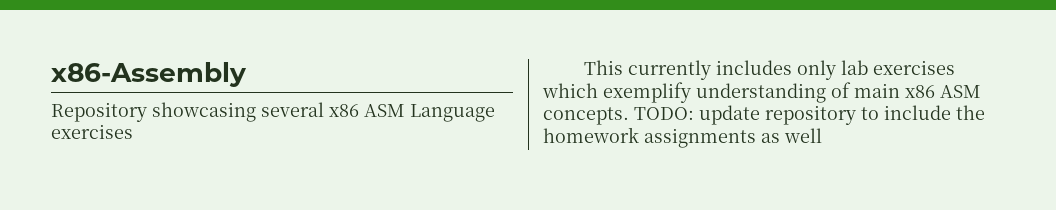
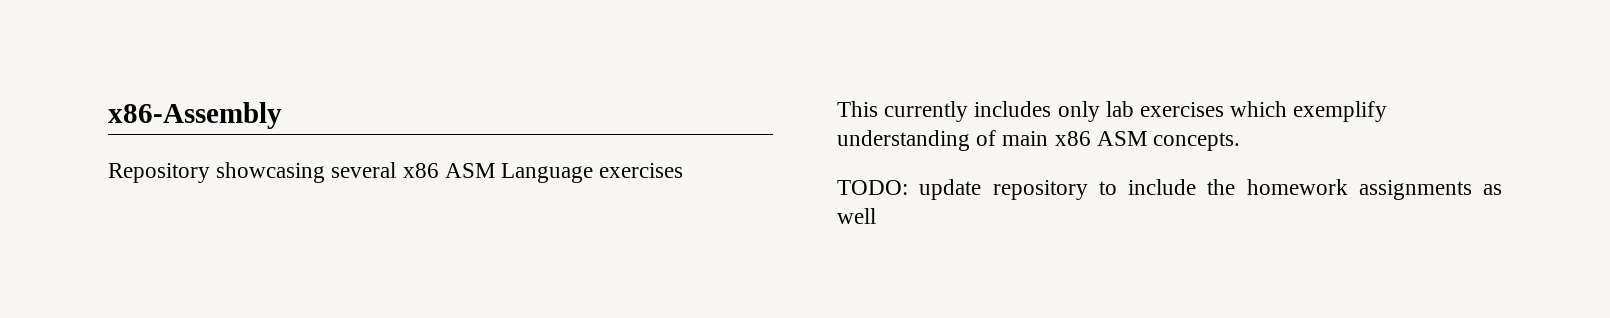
(629, 116) none -> (1241, 141) //

